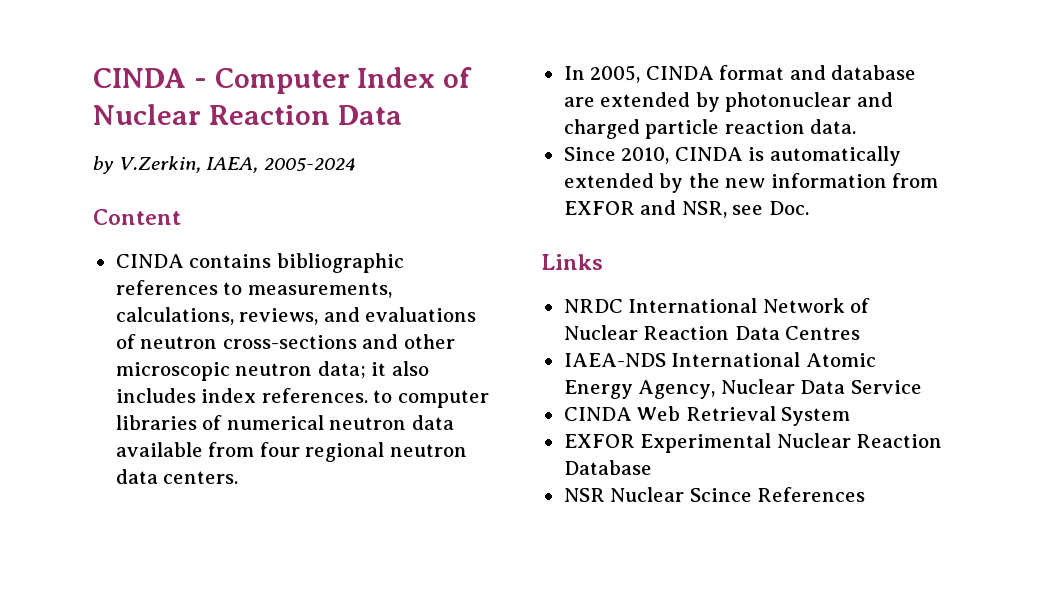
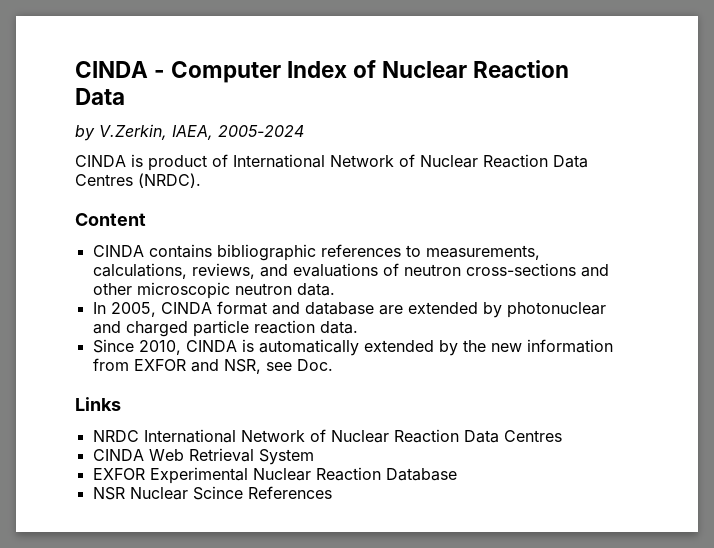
(356, 164) none -> [75,154,588,171] [75,173,201,188] // CINDA is product of International Network of Nuclear Reaction Data Centres (NRDC).
[317,361,429,379] [115,388,489,408] [115,415,454,430] [115,442,467,462] [115,469,239,484] data; it also includes index references. to computer libraries of numerical neutron data available from four regional neutron data centers. -> [296,283,335,296] data.
[563,352,876,367] [563,379,922,399] // IAEA-NDS International Atomic Energy Agency, Nuclear Data Service -> (562, 436) none

